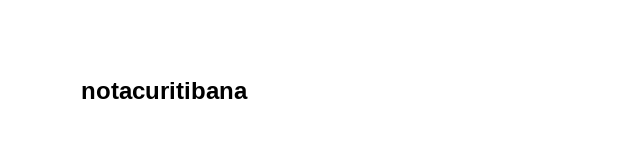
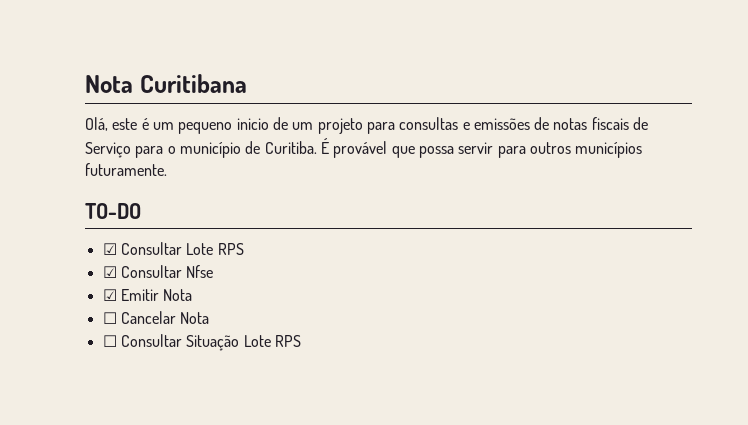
[81,82,248,99] notacuritibana -> [85,74,247,93] [85,117,649,134] [85,138,643,158] [85,163,167,176] [85,203,141,219] [102,242,244,255] [102,265,214,278] [102,289,193,301] [102,311,210,324] [102,334,301,351] Nota Curitibana // Olá, este é um pequeno inicio de um projeto para consultas e emissões de notas fiscais de Serviço para o município de Curitiba. É provável que possa servir para outros municípios futuramente. // TO-DO // ☑ Consultar Lote RPS // ☑ Consultar Nfse // ☑ Emitir Nota // ☐ Cancelar Nota // ☐ Consultar Situação Lote RPS

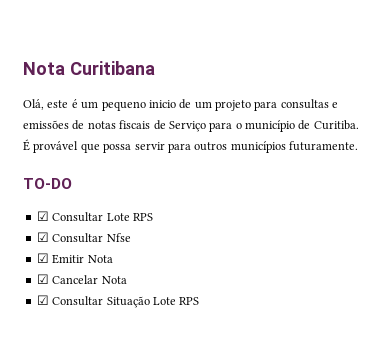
[102,312,117,324] ☐ -> [36,274,49,284] ☑
[102,335,117,347] ☐ -> [36,295,49,305] ☑

